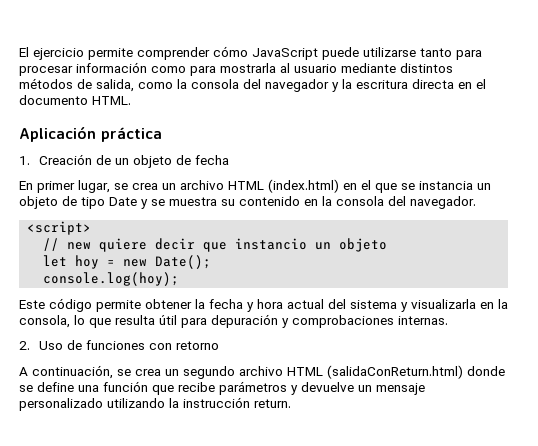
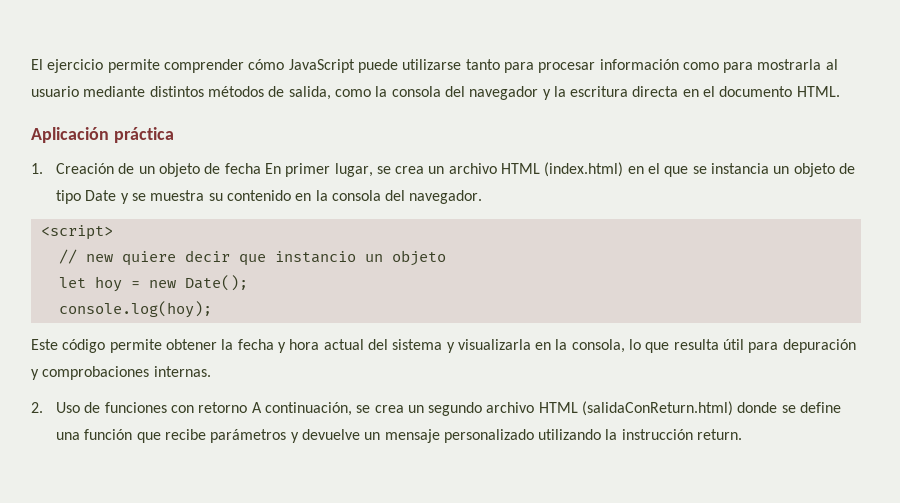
(229, 160) // -> (261, 168) none
(219, 345) // -> (248, 407) none

